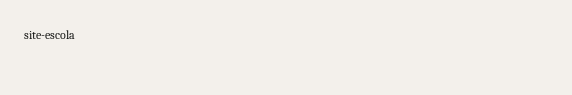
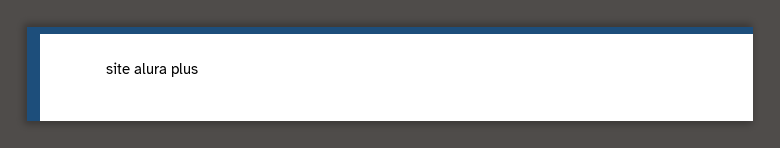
[24,30,75,39] site-escola -> [106,62,198,77] site alura plus

